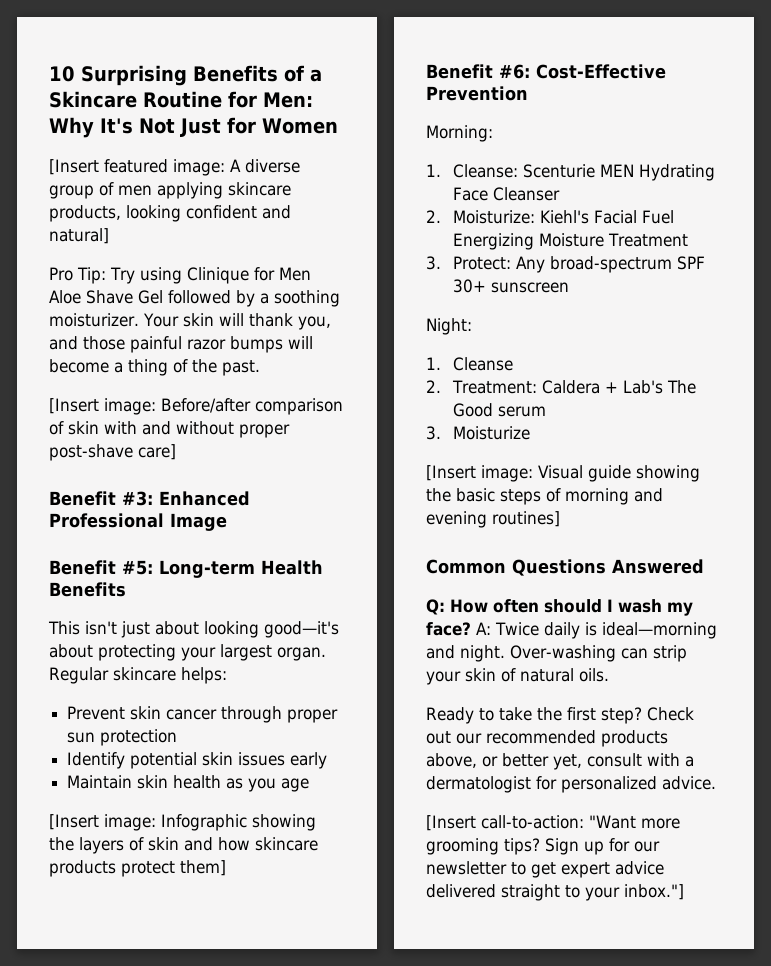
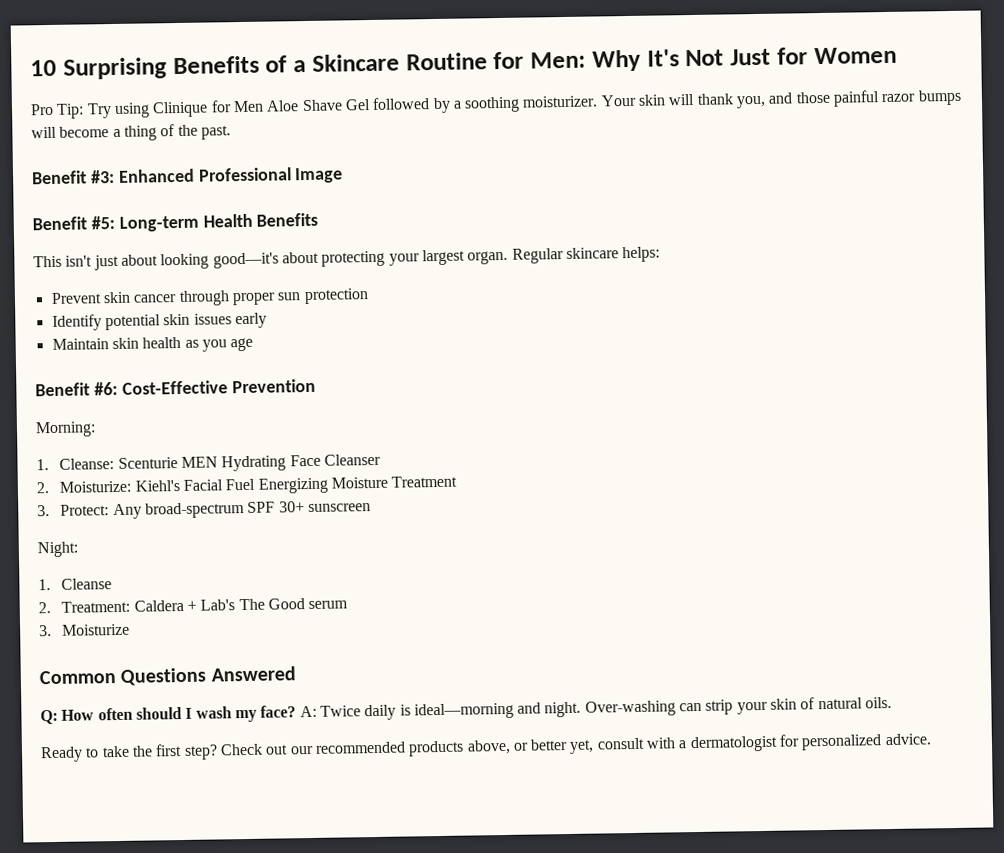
[49,159,300,176] [49,182,291,199] [49,205,291,222] [49,228,109,244] // [Insert featured image: A diverse group of men applying skincare products, looking confident and natural] -> (897, 55) none
[49,398,343,415] [49,421,290,438] [49,444,176,461] // [Insert image: Before/after comparison of skin with and without proper post-shave care] -> (231, 132) none
[49,814,316,831] [49,837,318,854] [49,860,226,877] // [Insert image: Infographic showing the layers of skin and how skincare products protect them] -> (254, 344) none
[426,465,700,482] [426,488,663,505] [426,511,560,528] // [Insert image: Visual guide showing the basic steps of morning and evening routines] -> (131, 629) none
[426,815,680,831] [426,838,660,855] [426,861,664,878] [426,884,684,901] // [Insert call-to-action: "Want more grooming tips? Sign up for our newsletter to get expert advice delivered straight to your inbox."] -> (931, 739) none

